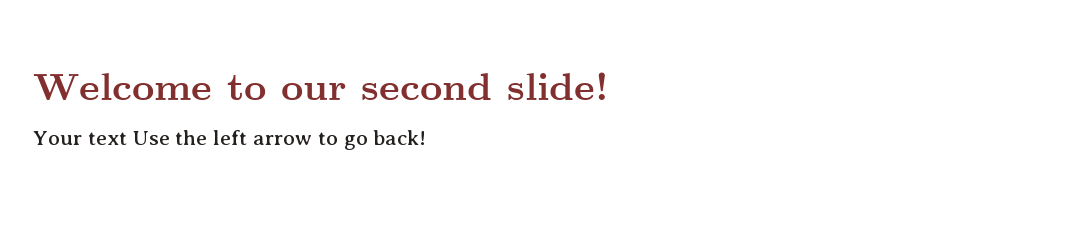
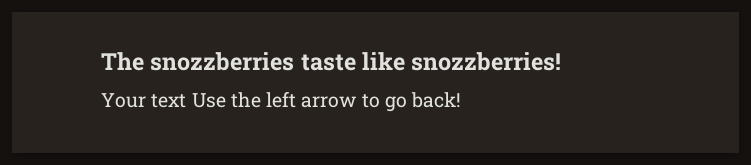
[33,72,609,100] Welcome to our second slide! -> [101,52,562,71] The snozzberries taste like snozzberries!

